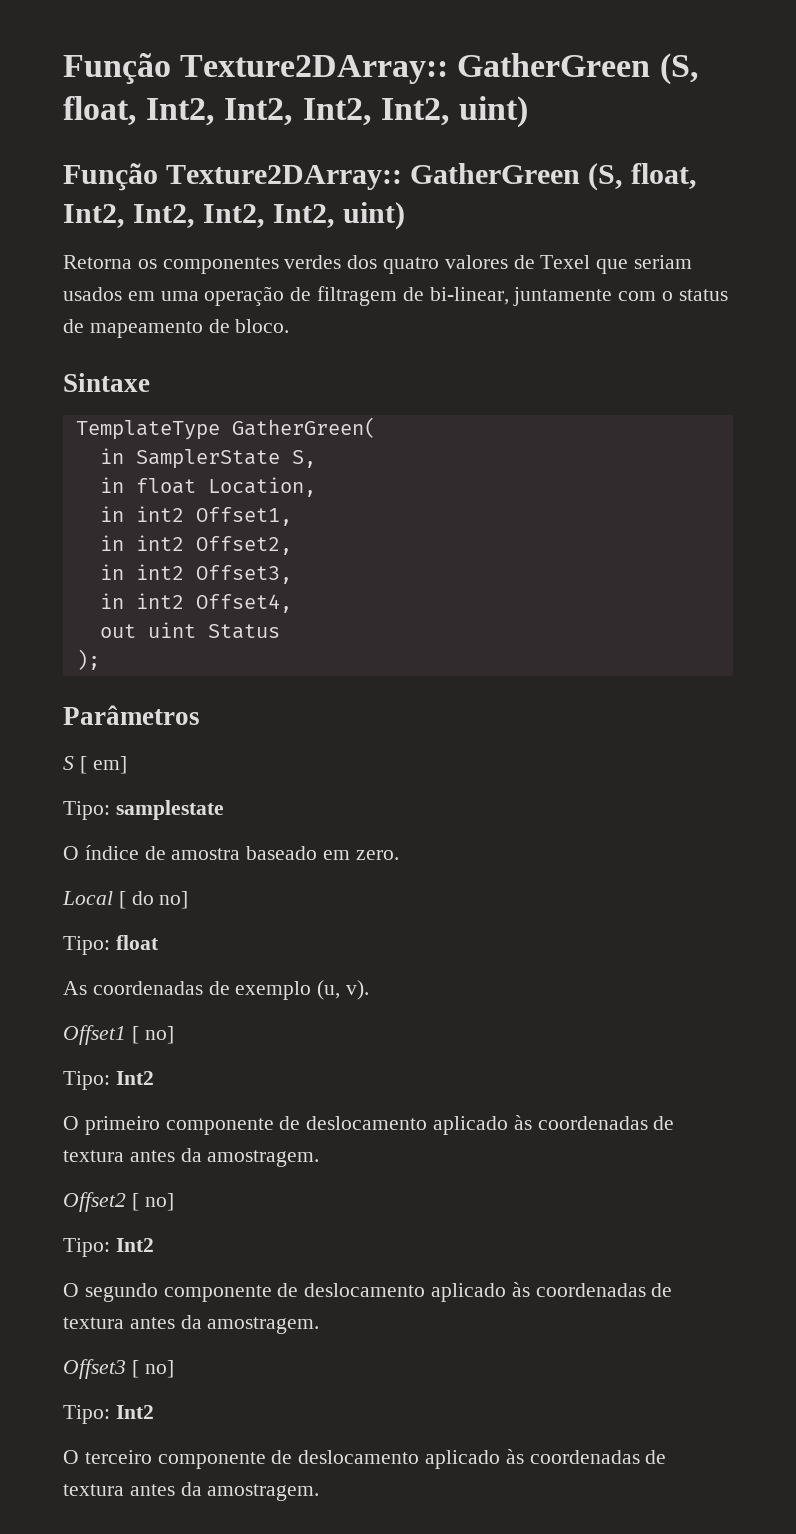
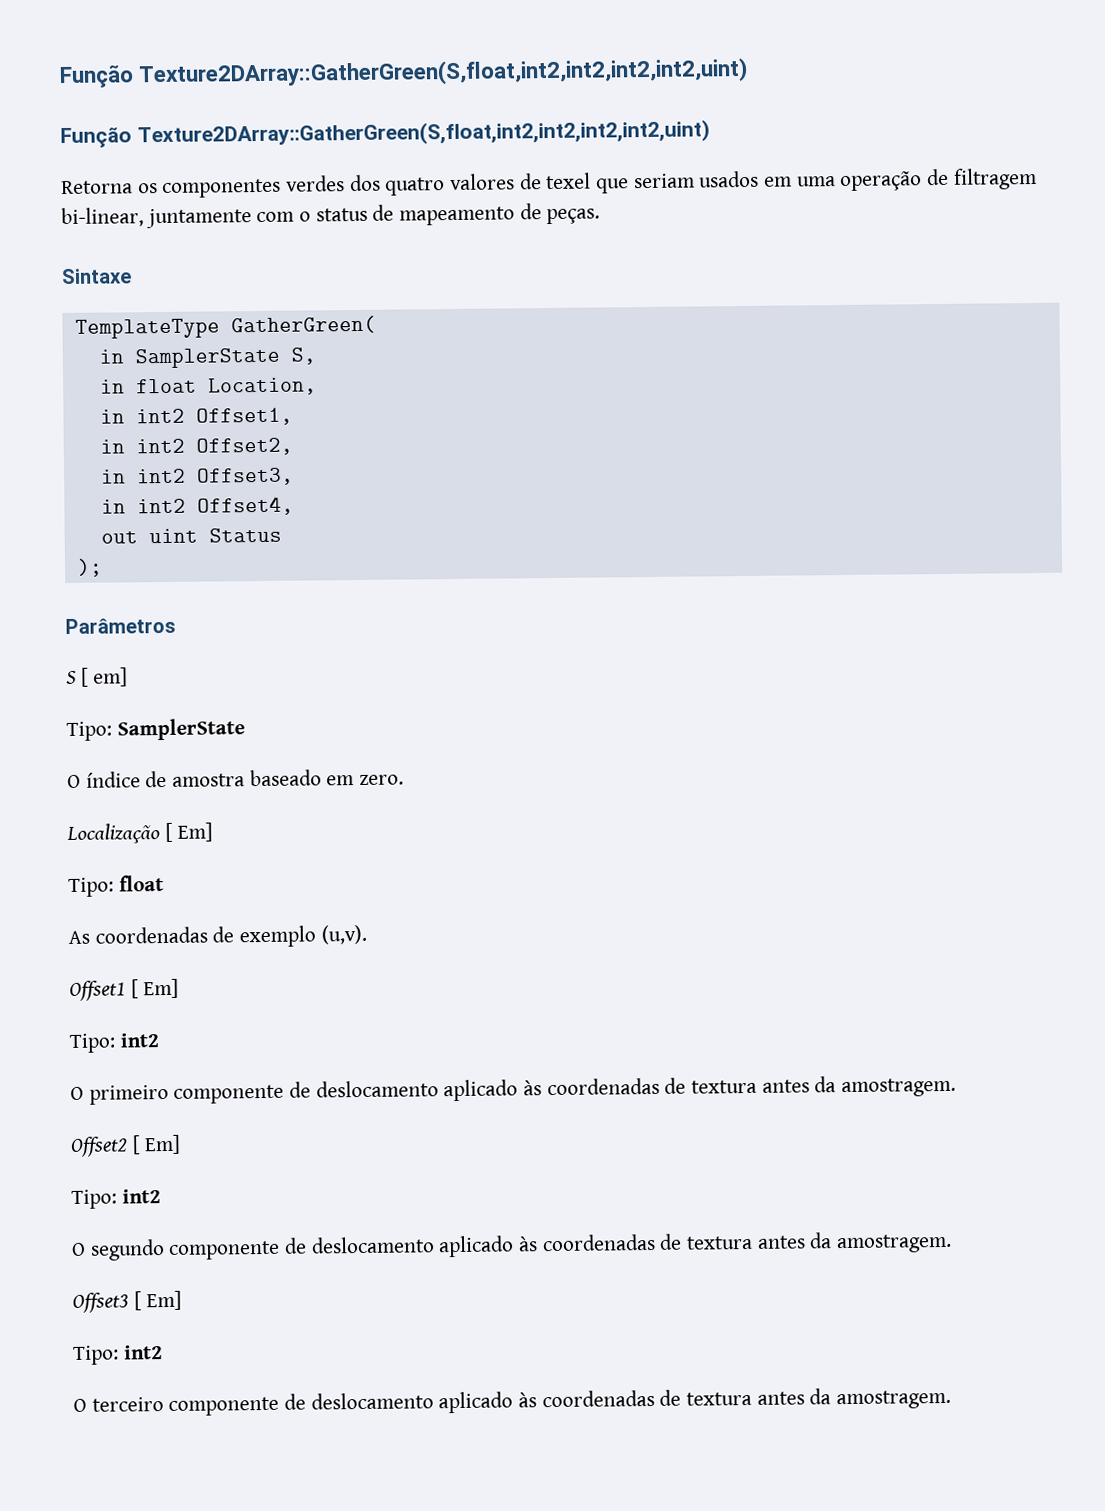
[63,53,699,85] [63,96,528,128] [63,163,698,191] [63,202,406,230] Função Texture2DArray:: GatherGreen (S, float, Int2, Int2, Int2, Int2, uint) // Função Texture2DArray:: GatherGreen (S, float, Int2, Int2, Int2, Int2, uint) -> [59,57,749,89] [60,119,710,149] Função Texture2DArray::GatherGreen(S,float,int2,int2,int2,int2,uint) // Função Texture2DArray::GatherGreen(S,float,int2,int2,int2,int2,uint)
[540,255,591,269] Texel -> [546,172,592,190] texel
[402,287,424,301] de -> (1037, 178) none
[235,319,290,333] bloco. -> [546,208,601,225] peças.
[115,800,224,820] samplestate -> [116,718,245,741] SamplerState
[62,891,189,909] Local [ do no] -> [66,822,214,845] Localização [ Em]
[317,980,370,1000] (u, v). -> [320,924,367,945] (u,v).
[144,1026,174,1044] [63,1071,154,1090] no] // Tipo: Int2 -> [143,978,180,999] [69,1033,159,1053] Em] // Tipo: int2
[144,1193,174,1211] [63,1238,154,1257] no] // Tipo: Int2 -> [144,1134,182,1155] [71,1189,161,1209] Em] // Tipo: int2
[144,1360,174,1378] [63,1405,154,1424] no] // Tipo: Int2 -> [146,1290,183,1311] [73,1345,163,1365] Em] // Tipo: int2

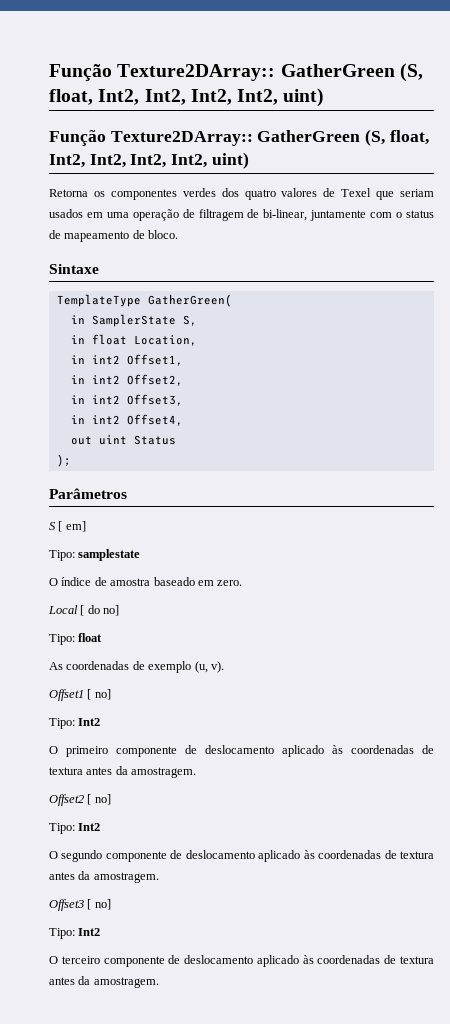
[59,57,749,89] [60,119,710,149] Função Texture2DArray::GatherGreen(S,float,int2,int2,int2,int2,uint) // Função Texture2DArray::GatherGreen(S,float,int2,int2,int2,int2,uint) -> [49,63,423,82] [49,88,325,107] [49,129,429,146] [49,152,249,169] Função Texture2DArray:: GatherGreen (S, float, Int2, Int2, Int2, Int2, uint) // Função Texture2DArray:: GatherGreen (S, float, Int2, Int2, Int2, Int2, uint)
[546,172,592,190] texel -> [341,188,372,197] Texel
(1037, 178) none -> [247,209,260,218] de
[546,208,601,225] peças. -> [148,230,179,239] bloco.
[116,718,245,741] SamplerState -> [78,549,141,561] samplestate
[66,822,214,845] Localização [ Em] -> [48,605,120,616] Local [ do no]
[320,924,367,945] (u,v). -> [194,661,224,673] (u, v).
[143,978,180,999] [69,1033,159,1053] Em] // Tipo: int2 -> [94,689,111,700] [49,718,101,729] no] // Tipo: Int2
[144,1134,182,1155] [71,1189,161,1209] Em] // Tipo: int2 -> [94,794,111,805] [49,823,101,834] no] // Tipo: Int2
[146,1290,183,1311] [73,1345,163,1365] Em] // Tipo: int2 -> [94,899,111,910] [49,928,101,939] no] // Tipo: Int2

